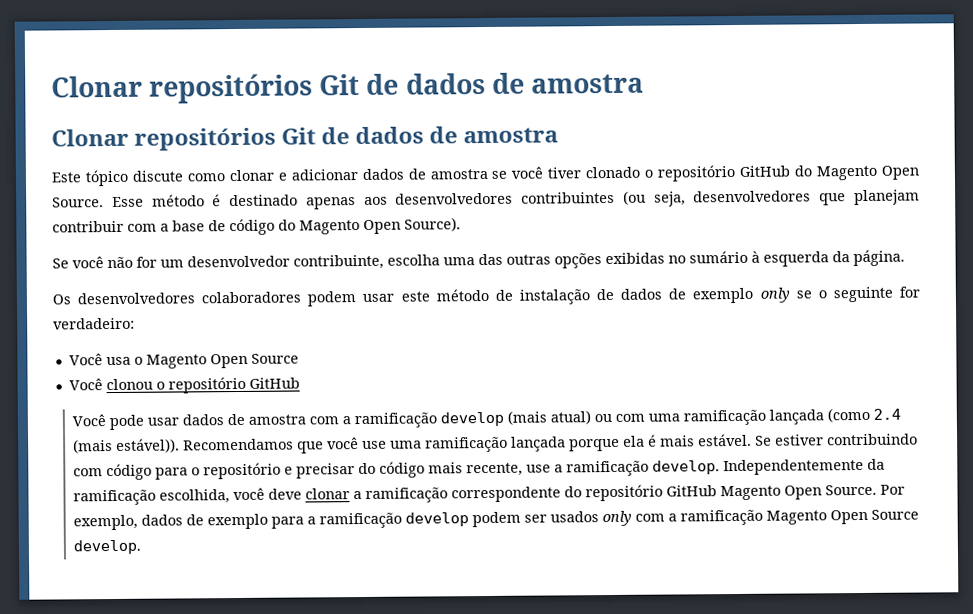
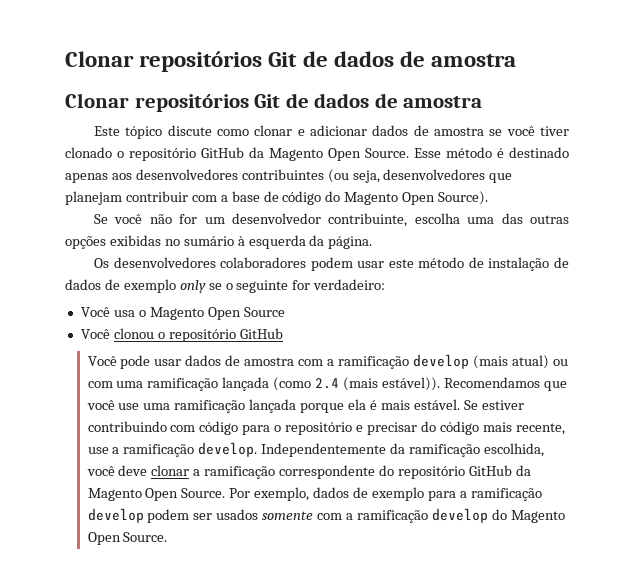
[794,165,813,177] do -> [249,147,264,158] da
(718, 491) none -> [515,465,531,476] da
[602,509,920,527] [73,539,142,555] only com a ramificação Magento Open Source develop. -> [262,508,565,523] [87,532,168,545] somente com a ramificação develop do Magento Open Source.

